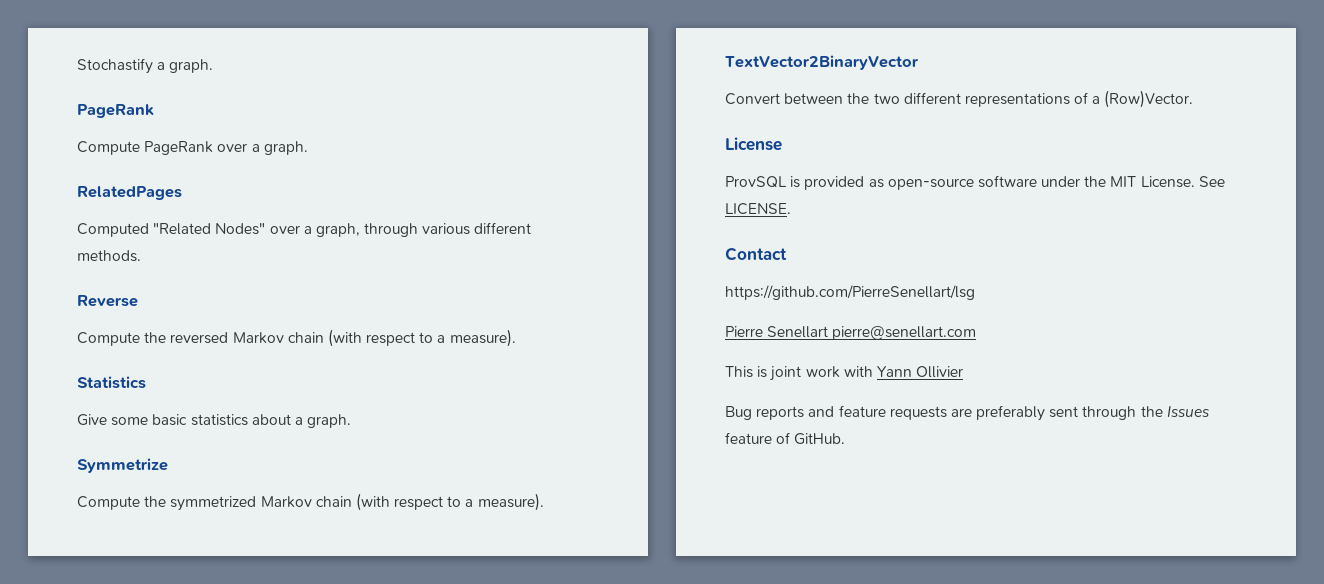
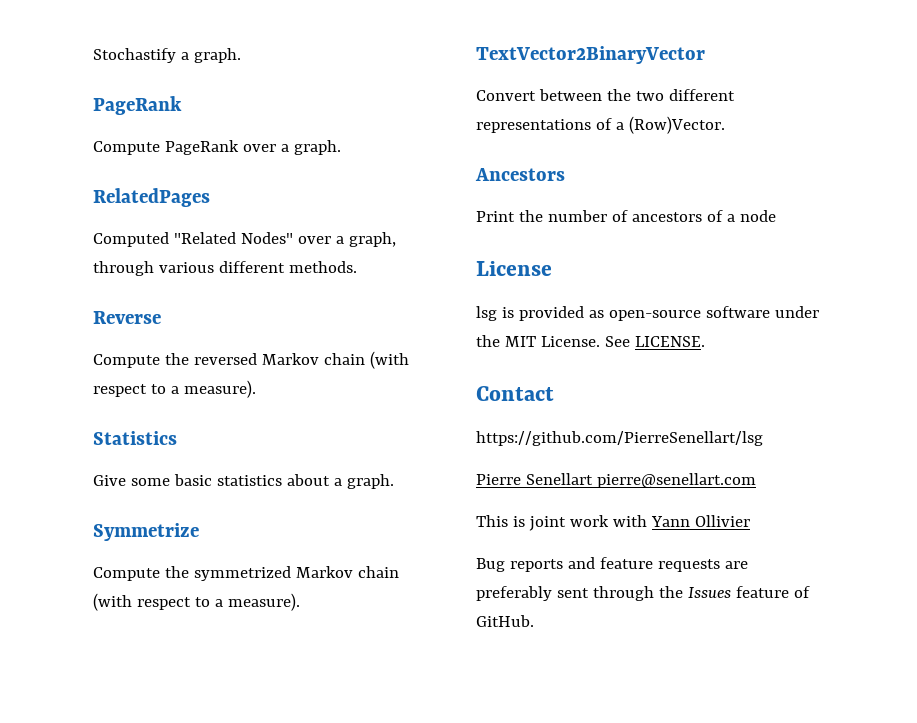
(1194, 99) none -> [475,168,565,181] [476,210,776,222] // Ancestors // Print the number of ancestors of a node
[725,176,787,188] ProvSQL -> [476,306,497,321] lsg

